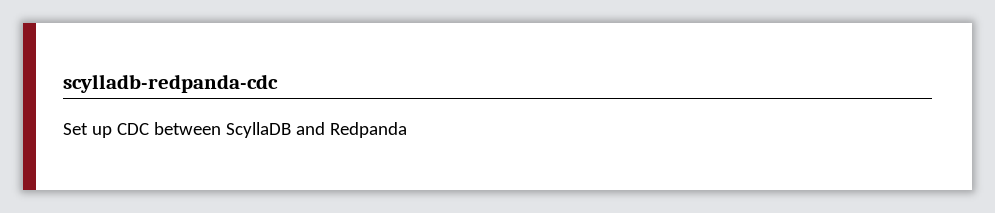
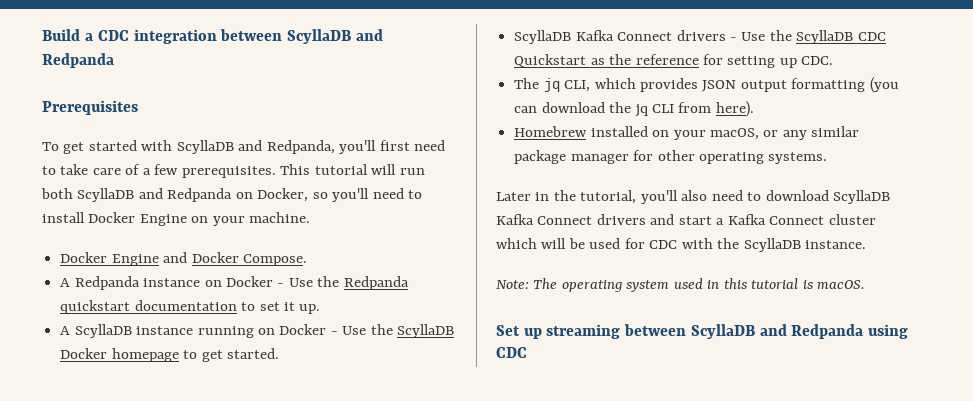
[63,74,278,93] [63,122,407,138] scylladb-redpanda-cdc // Set up CDC between ScyllaDB and Redpanda -> [42,29,384,44] [42,53,114,68] [42,100,138,115] [42,140,446,154] [42,164,425,178] [41,188,423,202] [42,212,311,226] [60,252,307,266] [60,276,409,290] [60,300,321,314] [60,324,455,338] [60,348,279,362] [514,30,886,44] [514,54,834,68] [514,77,899,93] [514,101,754,117] [514,126,860,140] [514,150,828,164] [496,190,891,204] [496,214,876,225] [496,238,867,252] [496,278,866,292] [496,324,909,339] [496,347,527,358] Build a CDC integration between ScyllaDB and Redpanda // Prerequisites // To get started with ScyllaDB and Redpanda, you'll first need to take care of a few prerequisites. This tutorial will run both ScyllaDB and Redpanda on Docker, so you'll need to install Docker Engine on your machine. // Docker Engine and Docker Compose. // A Redpanda instance on Docker - Use the Redpanda quickstart documentation to set it up. // A ScyllaDB instance running on Docker - Use the ScyllaDB Docker homepage to get started. // ScyllaDB Kafka Connect drivers - Use the ScyllaDB CDC Quickstart as the reference for setting up CDC. // The jq CLI, which provides JSON output formatting (you can download the jq CLI from here). // Homebrew installed on your macOS, or any similar package manager for other operating systems. // Later in the tutorial, you'll also need to download ScyllaDB Kafka Connect drivers and start a Kafka Connect cluster which will be used for CDC with the ScyllaDB instance. // Note: The operating system used in this tutorial is macOS. // Set up streaming between ScyllaDB and Redpanda using CDC

